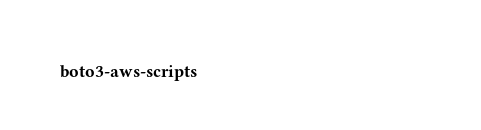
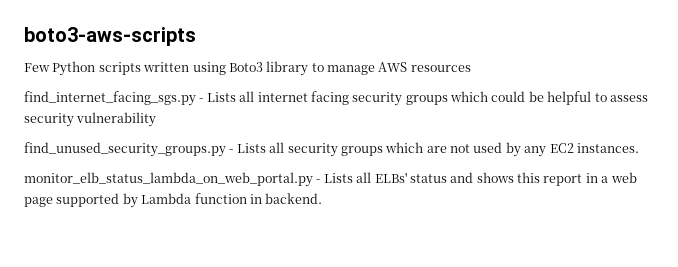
(197, 73) none -> [24,61,471,76] [24,91,648,106] [24,112,157,127] [24,142,639,157] [24,172,637,187] [24,193,323,208] // Few Python scripts written using Boto3 library to manage AWS resources // find_internet_facing_sgs.py - Lists all internet facing security groups which could be helpful to assess security vulnerability // find_unused_security_groups.py - Lists all security groups which are not used by any EC2 instances. // monitor_elb_status_lambda_on_web_portal.py - Lists all ELBs' status and shows this report in a web page supported by Lambda function in backend.

